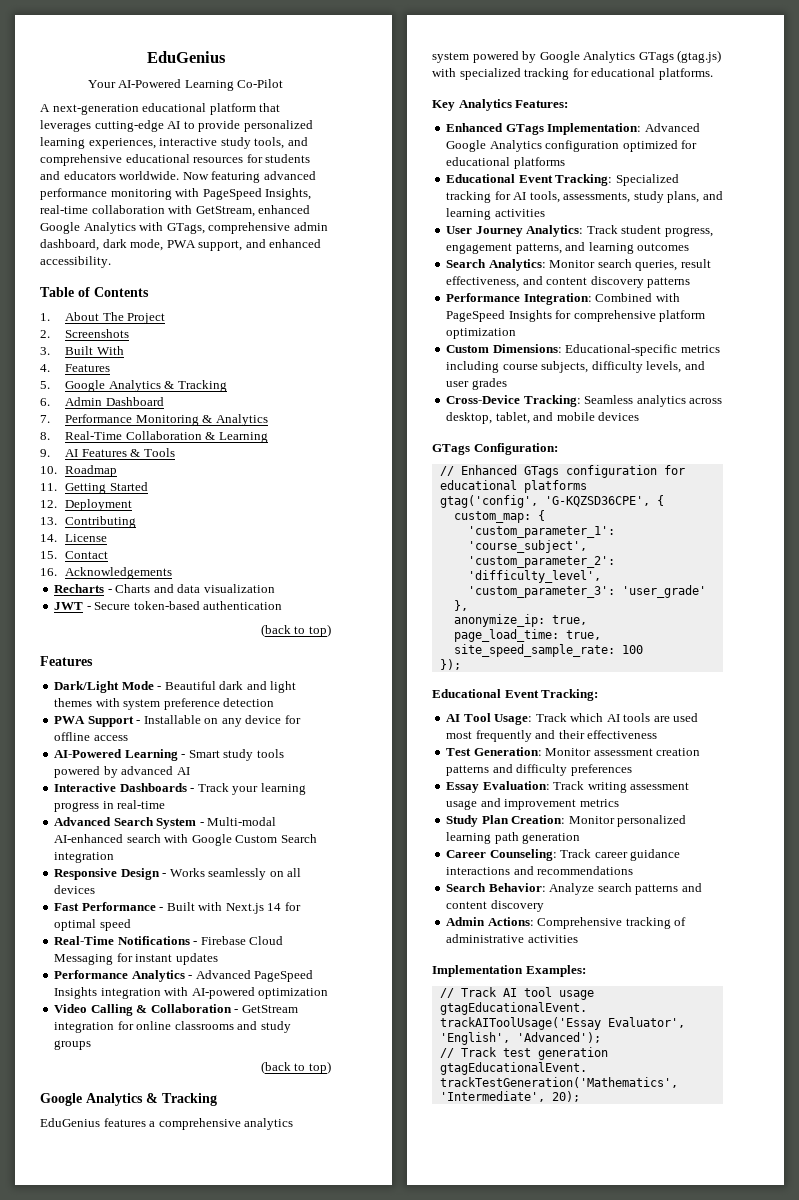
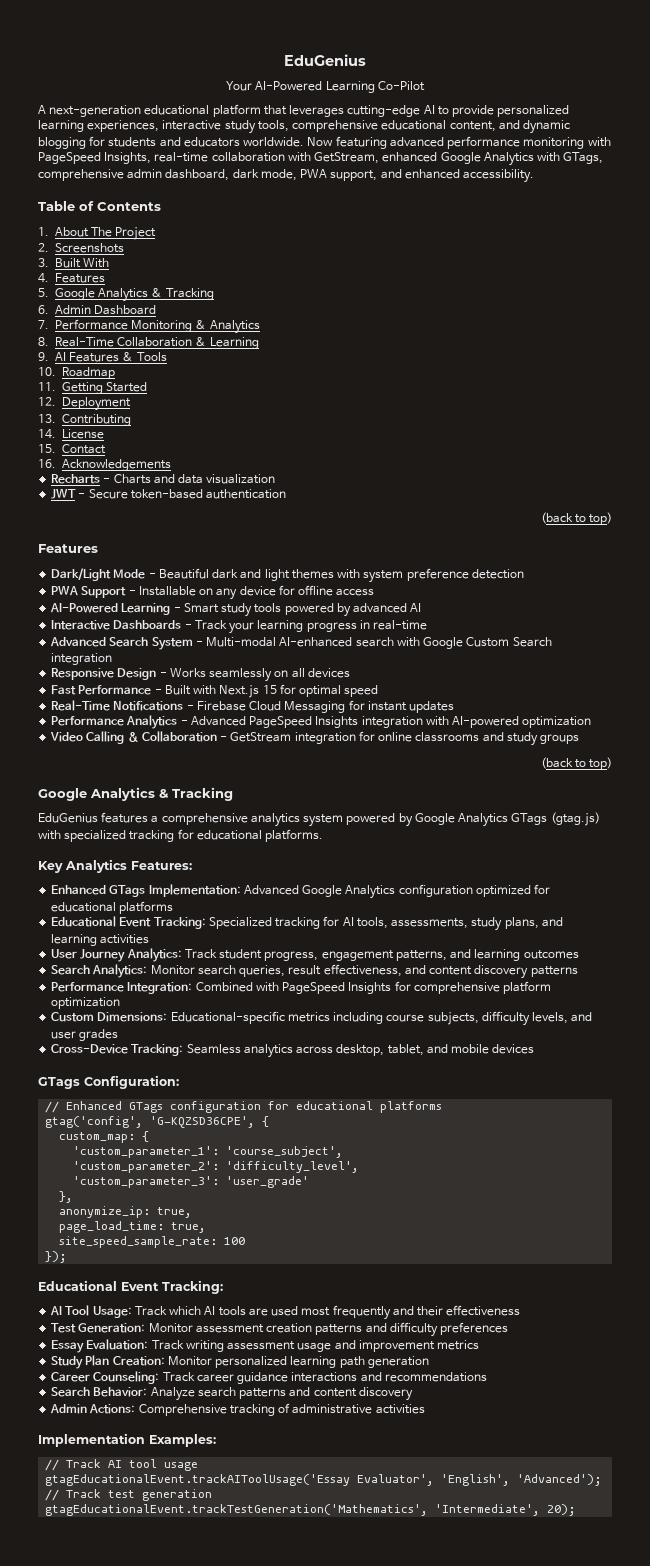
[287,137,308,146] and -> (289, 126) none
[193,157,244,163] resources -> [449,120,571,134] [38,137,86,149] content, and dynamic blogging
[267,903,282,911] 14 -> [262,685,277,694] 15

